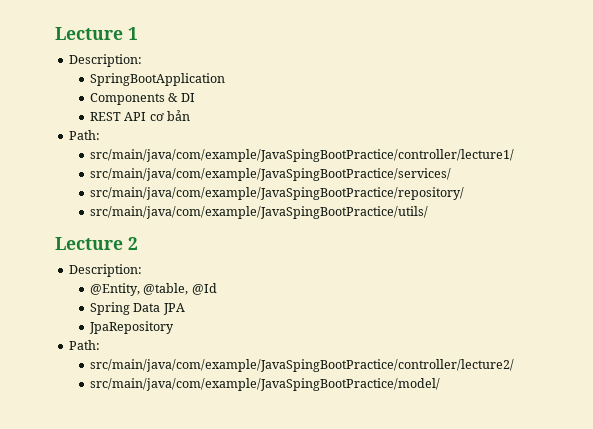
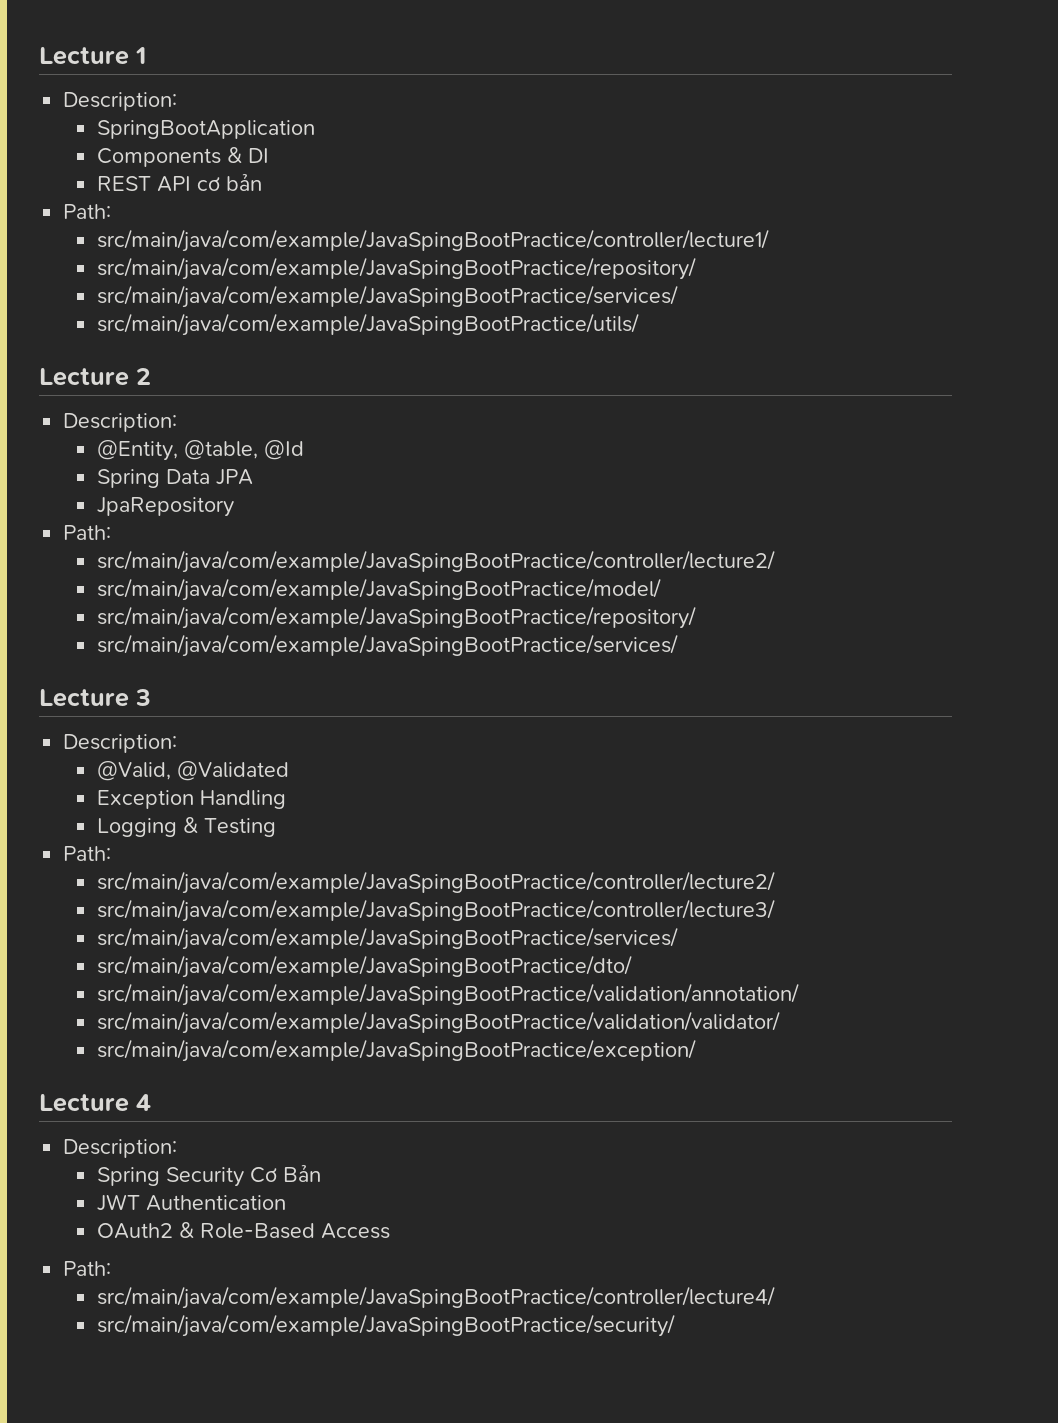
[89,168,451,181] [89,187,464,200] // src/main/java/com/example/JavaSpingBootPractice/services/ // src/main/java/com/example/JavaSpingBootPractice/repository/ -> [97,257,697,280] [97,285,679,308] // src/main/java/com/example/JavaSpingBootPractice/repository/ // src/main/java/com/example/JavaSpingBootPractice/services/
(440, 384) none -> [97,606,697,629] [97,634,679,657] [39,689,151,707] [63,734,178,753] [97,761,290,781] [97,790,287,809] [97,817,277,837] [63,846,112,861] [97,871,776,894] [97,899,776,922] [97,927,679,950] [97,955,633,978] [97,983,800,1006] [97,1011,781,1034] [97,1039,697,1062] [39,1094,151,1112] [63,1139,178,1158] [97,1165,322,1187] [97,1194,287,1211] [97,1222,391,1239] [63,1261,112,1276] [97,1286,776,1309] [97,1314,676,1337] // src/main/java/com/example/JavaSpingBootPractice/repository/ // src/main/java/com/example/JavaSpingBootPractice/services/ // Lecture 3 // Description: // @Valid, @Validated // Exception Handling // Logging & Testing // Path: // src/main/java/com/example/JavaSpingBootPractice/controller/lecture2/ // src/main/java/com/example/JavaSpingBootPractice/controller/lecture3/ // src/main/java/com/example/JavaSpingBootPractice/services/ // src/main/java/com/example/JavaSpingBootPractice/dto/ // src/main/java/com/example/JavaSpingBootPractice/validation/annotation/ // src/main/java/com/example/JavaSpingBootPractice/validation/validator/ // src/main/java/com/example/JavaSpingBootPractice/exception/ // Lecture 4 // Description: // Spring Security Cơ Bản // JWT Authentication // OAuth2 & Role-Based Access // Path: // src/main/java/com/example/JavaSpingBootPractice/controller/lecture4/ // src/main/java/com/example/JavaSpingBootPractice/security/

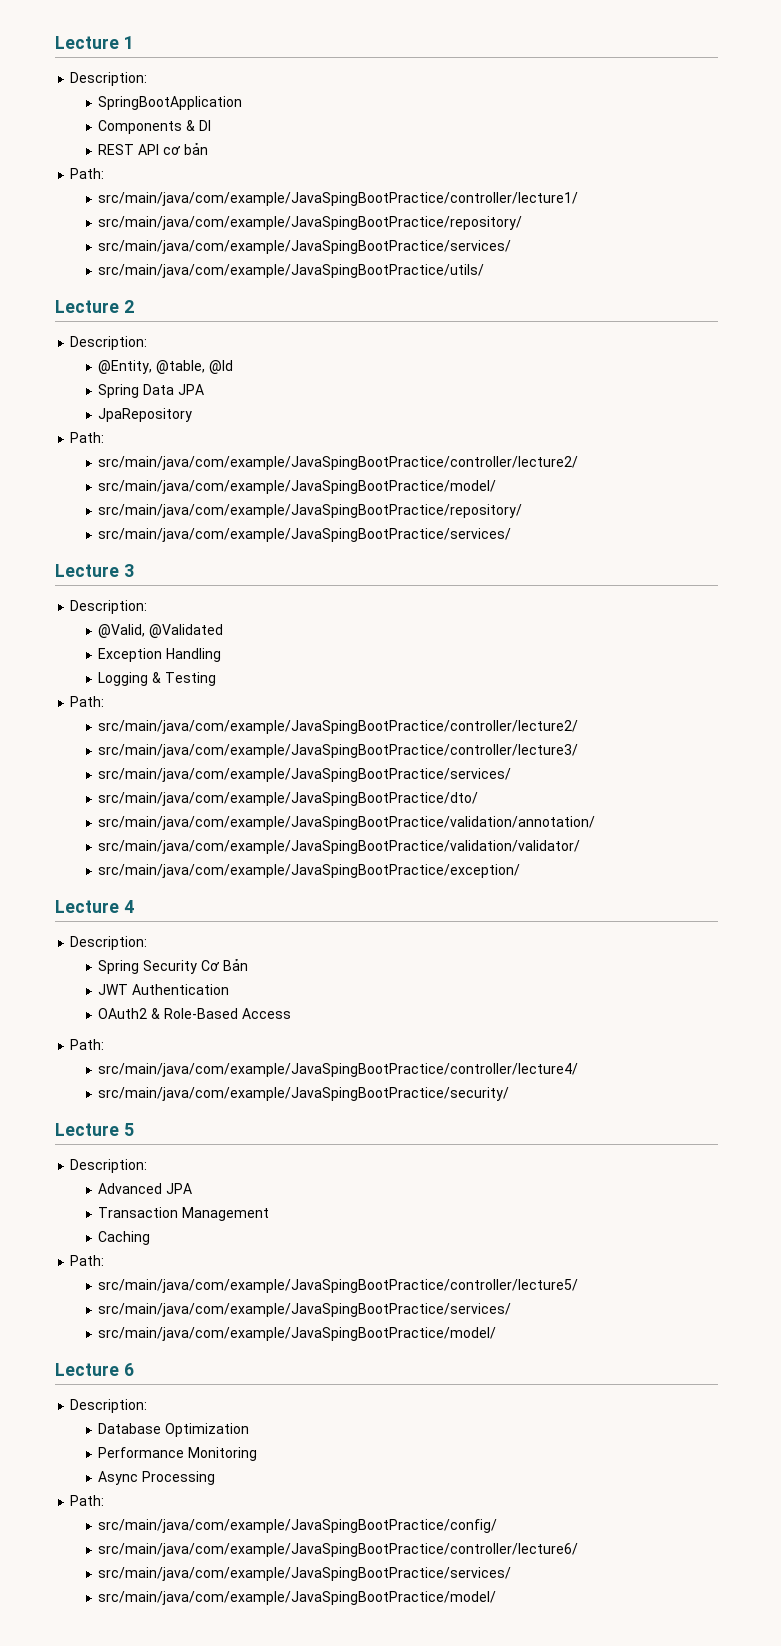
(676, 1325) none -> [55,1123,134,1136] [70,1159,148,1173] [98,1183,192,1194] [98,1207,269,1221] [98,1231,151,1245] [70,1255,105,1266] [98,1279,579,1293] [98,1303,512,1317] [98,1327,497,1341] [55,1363,134,1376] [70,1399,148,1413] [98,1423,249,1437] [98,1447,257,1461] [98,1471,215,1485] [70,1495,105,1506] [98,1519,498,1533] [98,1543,579,1557] [98,1567,512,1581] [98,1591,497,1605] // Lecture 5 // Description: // Advanced JPA // Transaction Management // Caching // Path: // src/main/java/com/example/JavaSpingBootPractice/controller/lecture5/ // src/main/java/com/example/JavaSpingBootPractice/services/ // src/main/java/com/example/JavaSpingBootPractice/model/ // Lecture 6 // Description: // Database Optimization // Performance Monitoring // Async Processing // Path: // src/main/java/com/example/JavaSpingBootPractice/config/ // src/main/java/com/example/JavaSpingBootPractice/controller/lecture6/ // src/main/java/com/example/JavaSpingBootPractice/services/ // src/main/java/com/example/JavaSpingBootPractice/model/

